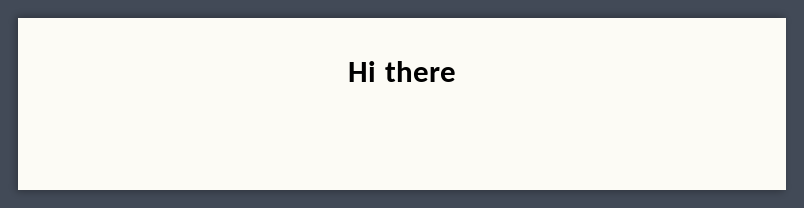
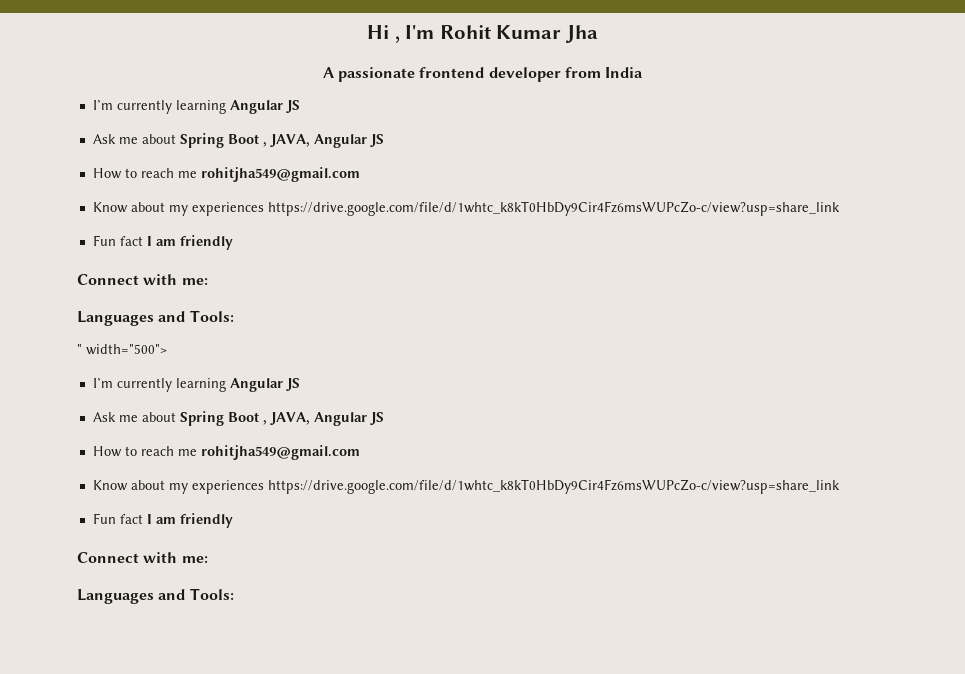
[384,61,456,82] there -> [394,25,598,43] [322,67,644,82] [92,100,300,114] [92,133,384,148] [92,167,360,182] [92,201,840,216] [92,235,233,250] [77,274,208,285] [77,310,234,326] [77,344,167,355] [92,378,300,392] [92,411,384,426] [92,445,360,460] [92,479,840,494] [92,513,233,528] [77,552,208,563] [77,588,234,604] , I'm Rohit Kumar Jha // A passionate frontend developer from India // I’m currently learning Angular JS // Ask me about Spring Boot , JAVA, Angular JS // How to reach me rohitjha549@gmail.com // Know about my experiences https://drive.google.com/file/d/1whtc_k8kT0HbDy9Cir4Fz6msWUPcZo-c/view?usp=share_link // Fun fact I am friendly // Connect with me: // Languages and Tools: // " width="500"> // I’m currently learning Angular JS // Ask me about Spring Boot , JAVA, Angular JS // How to reach me rohitjha549@gmail.com // Know about my experiences https://drive.google.com/file/d/1whtc_k8kT0HbDy9Cir4Fz6msWUPcZo-c/view?usp=share_link // Fun fact I am friendly // Connect with me: // Languages and Tools:

